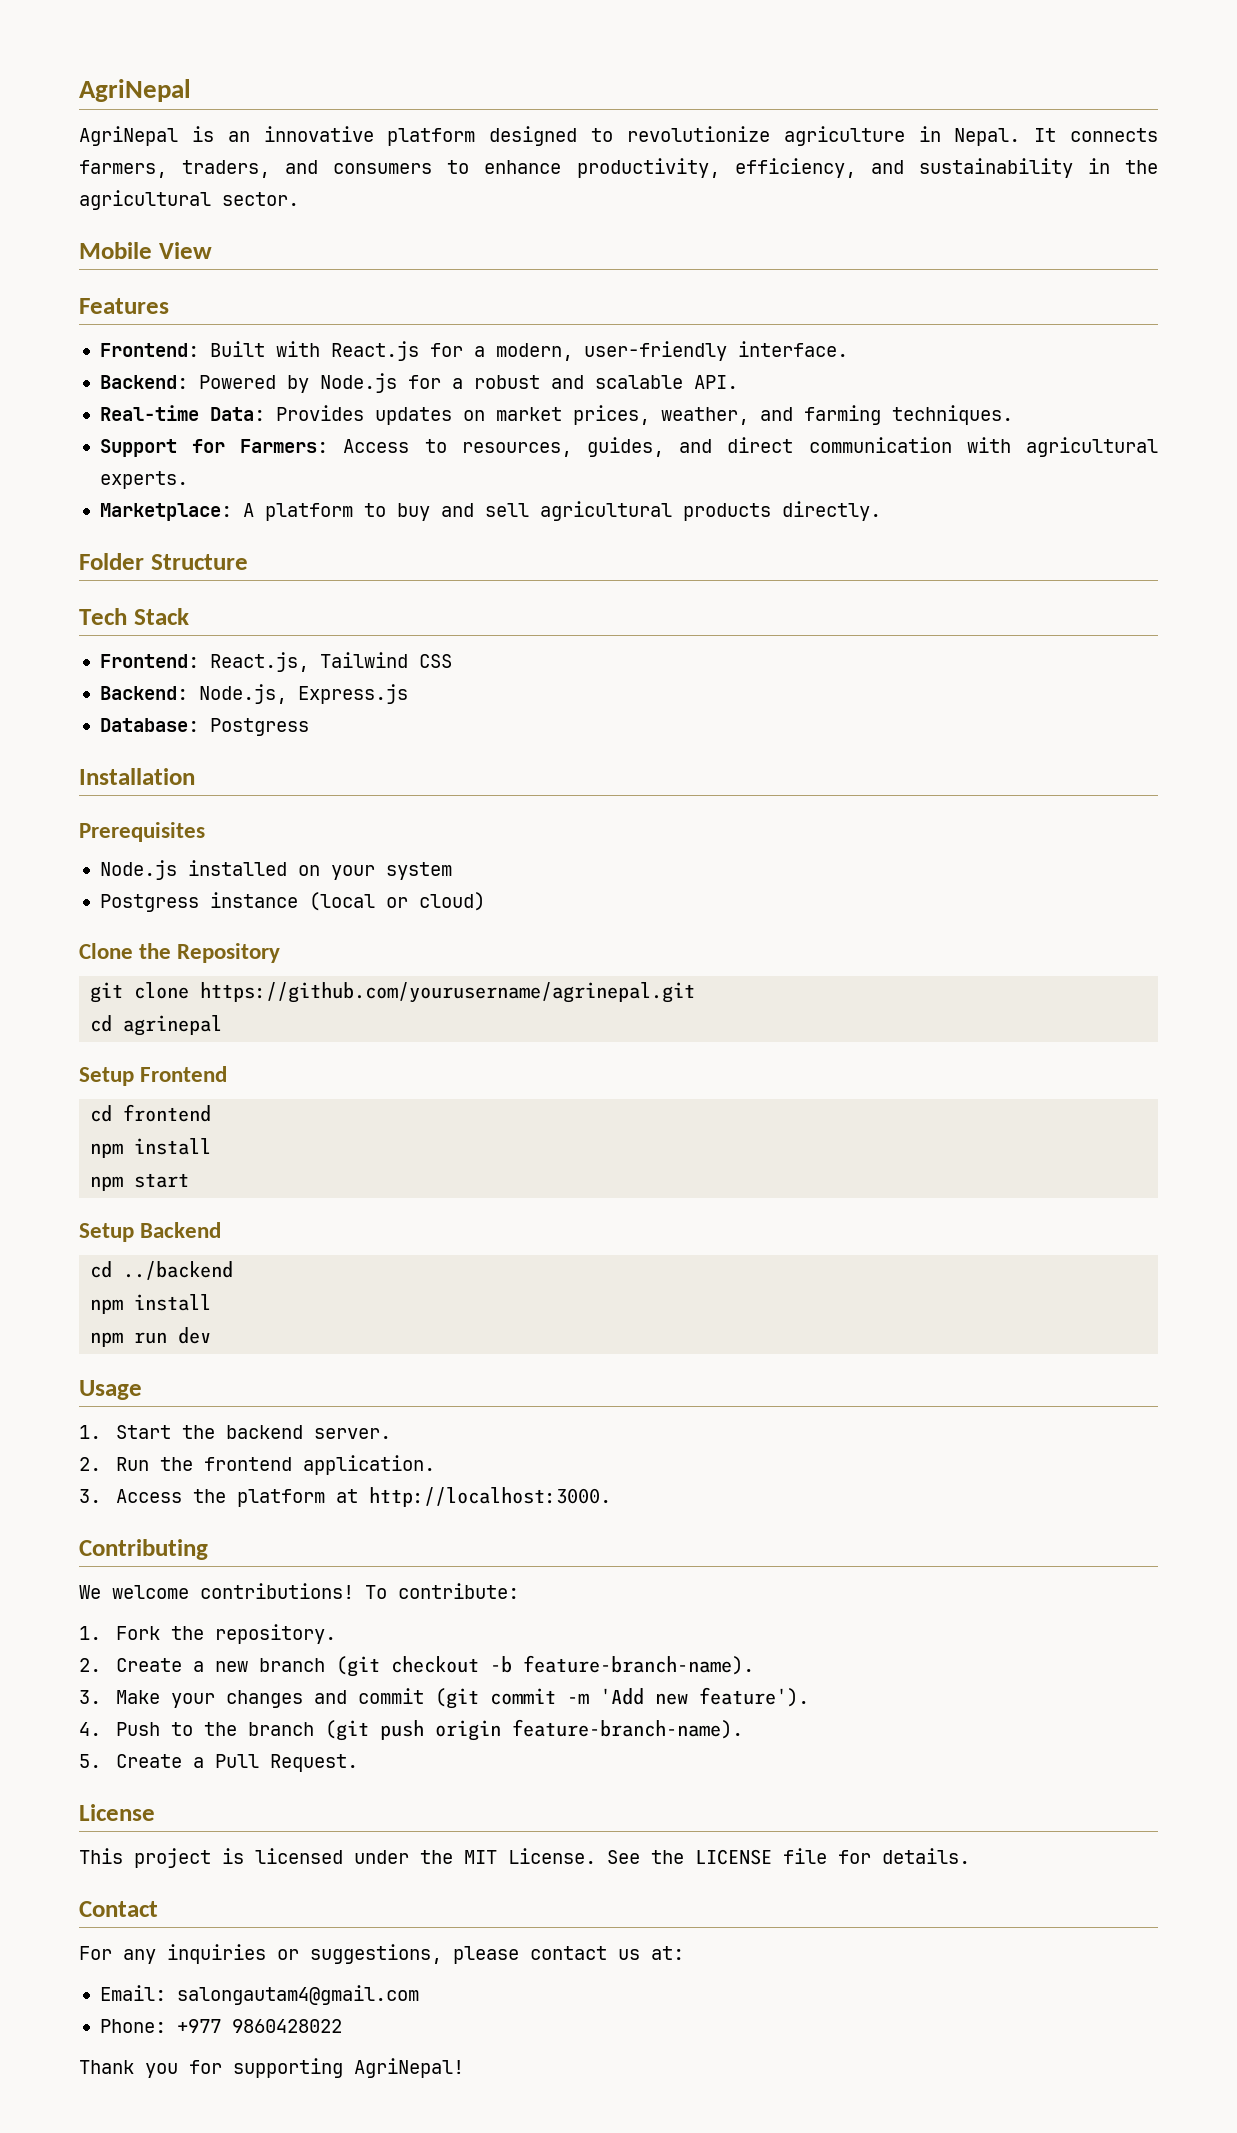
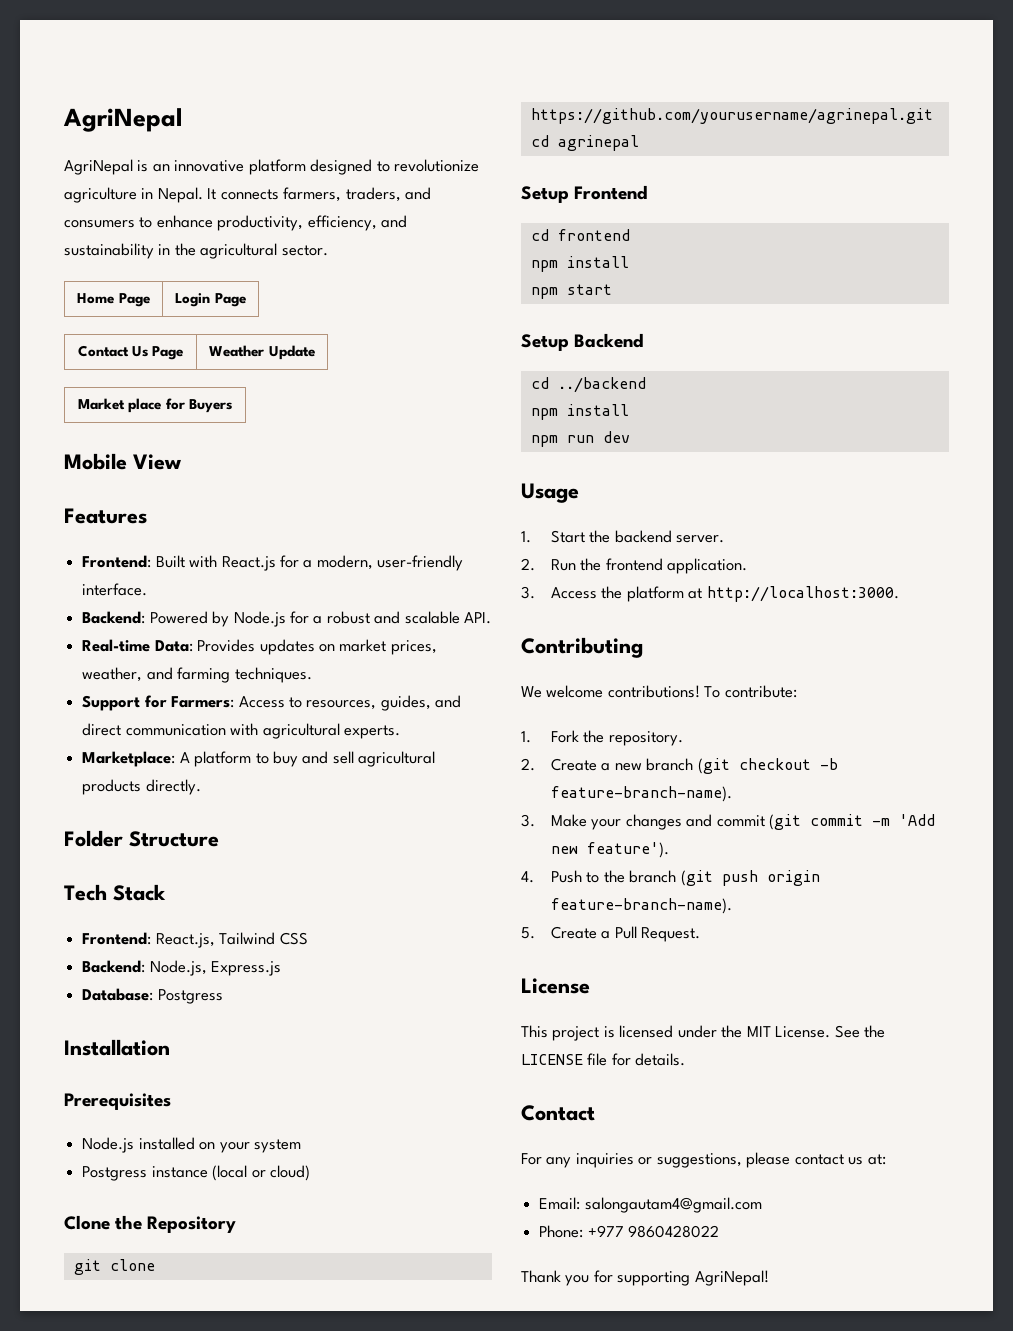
(299, 199) none -> [77,293,150,307] [175,293,246,307] [77,345,184,360] [209,345,315,360] [78,398,232,413] // Home Page | Login Page // Contact Us Page | Weather Update // Market place for Buyers

